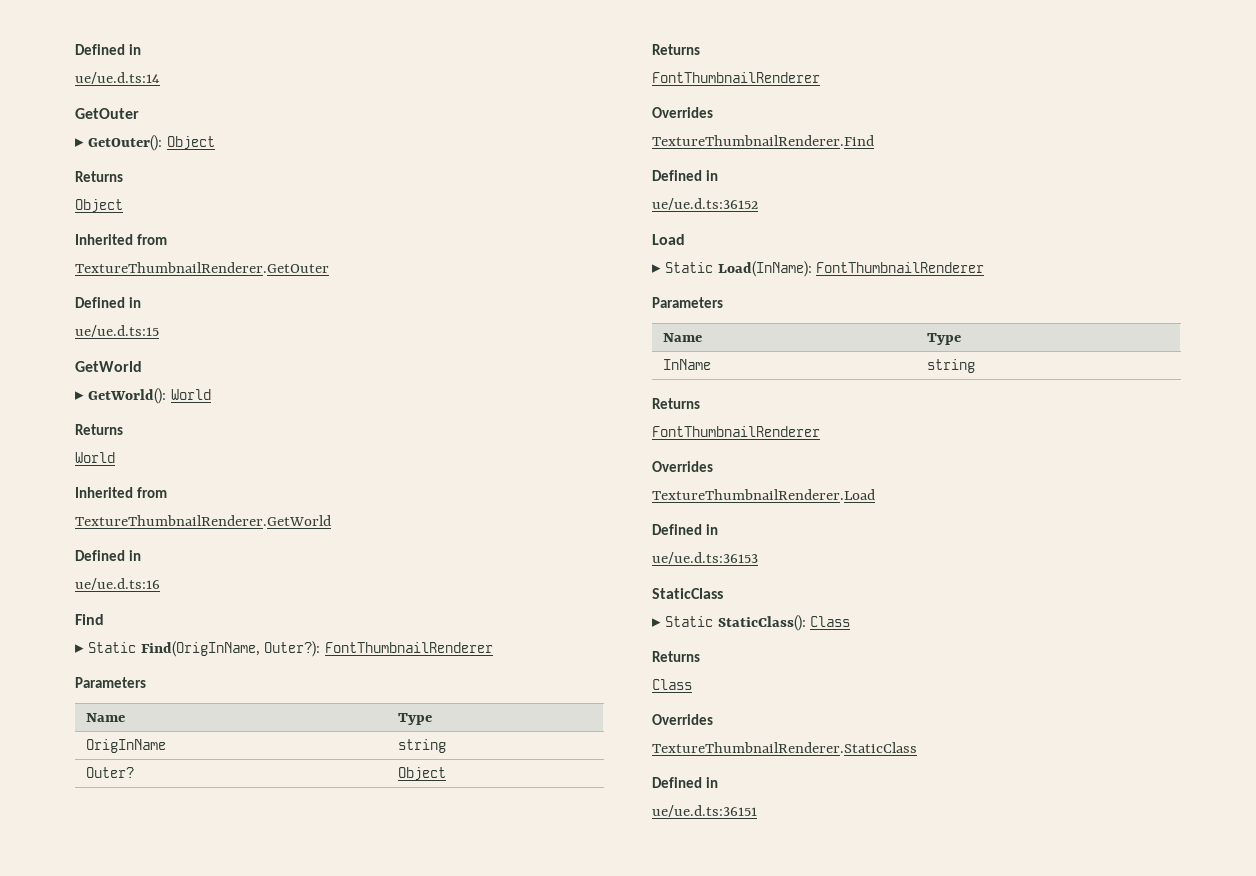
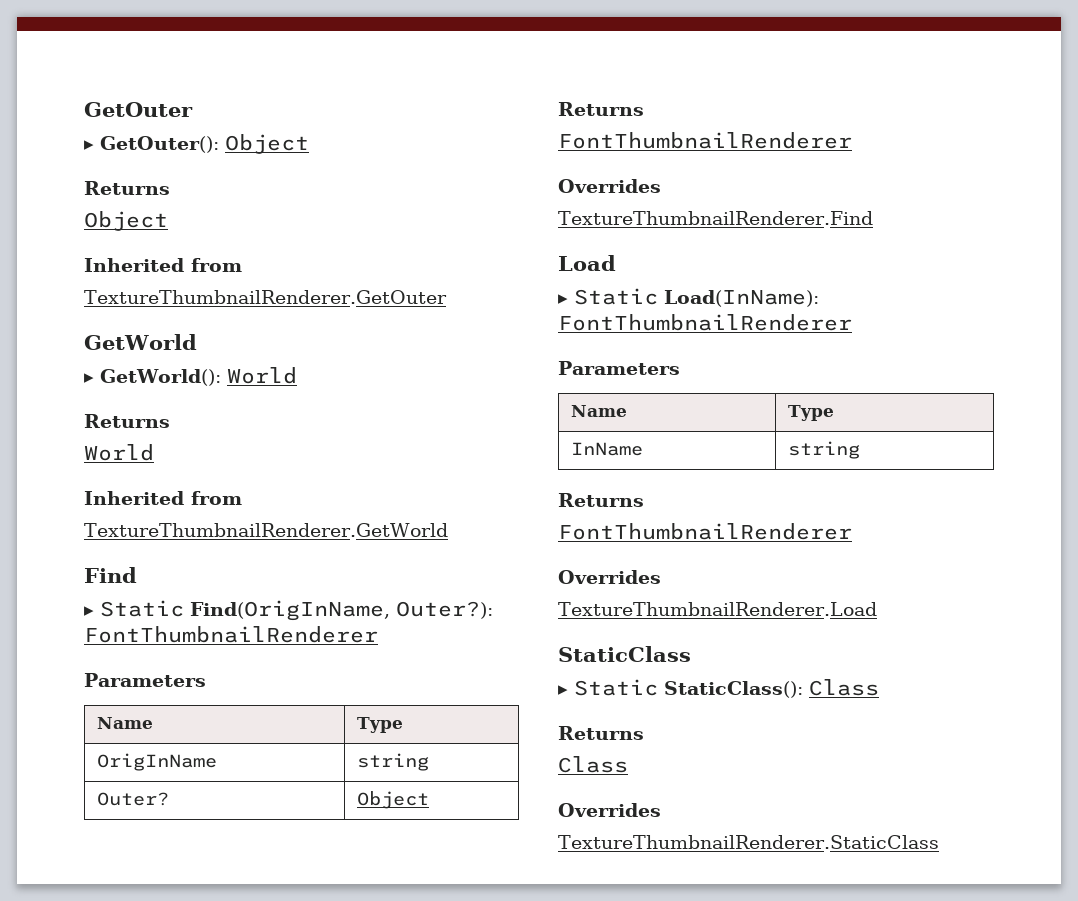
[75,44,141,55] [75,72,160,84] Defined in // ue/ue.d.ts:14 // -> (84, 109) none
[75,297,141,308] [75,325,159,337] // Defined in // ue/ue.d.ts:15 -> (447, 297) none
[75,550,141,561] [75,578,160,590] // Defined in // ue/ue.d.ts:16 -> (448, 530) none
[652,170,718,181] [652,198,758,210] // Defined in // ue/ue.d.ts:36152 -> (873, 218) none
[652,524,718,535] [652,552,758,564] // Defined in // ue/ue.d.ts:36153 -> (877, 609) none
[652,777,718,788] [652,805,757,817] // Defined in // ue/ue.d.ts:36151 -> (939, 842) none

